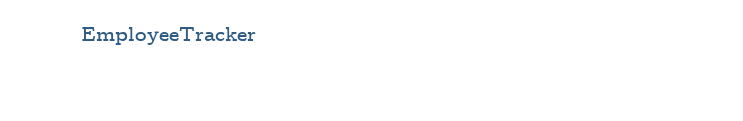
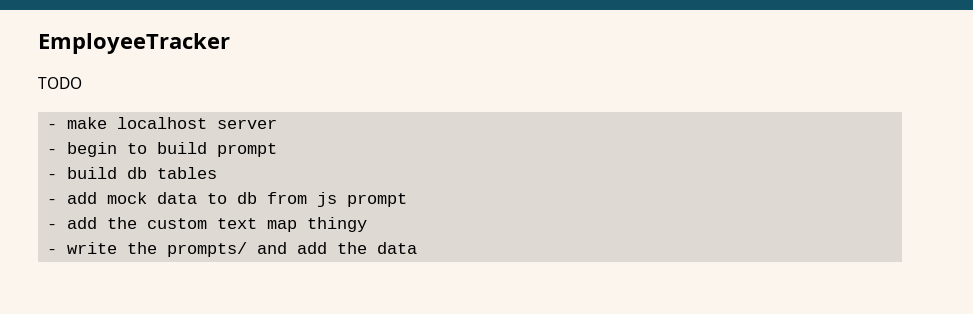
(256, 36) none -> [38,77,82,89] [47,117,278,129] [47,142,278,157] [47,167,218,179] [47,192,408,207] [47,217,368,232] [47,242,418,257] // TODO // - make localhost server // - begin to build prompt // - build db tables // - add mock data to db from js prompt // - add the custom text map thingy // - write the prompts/ and add the data

